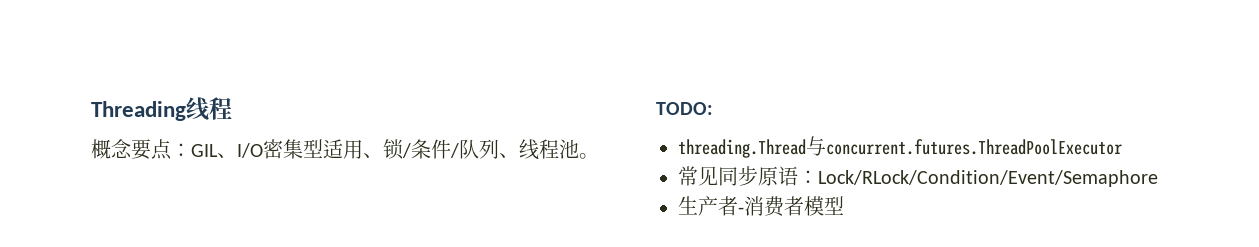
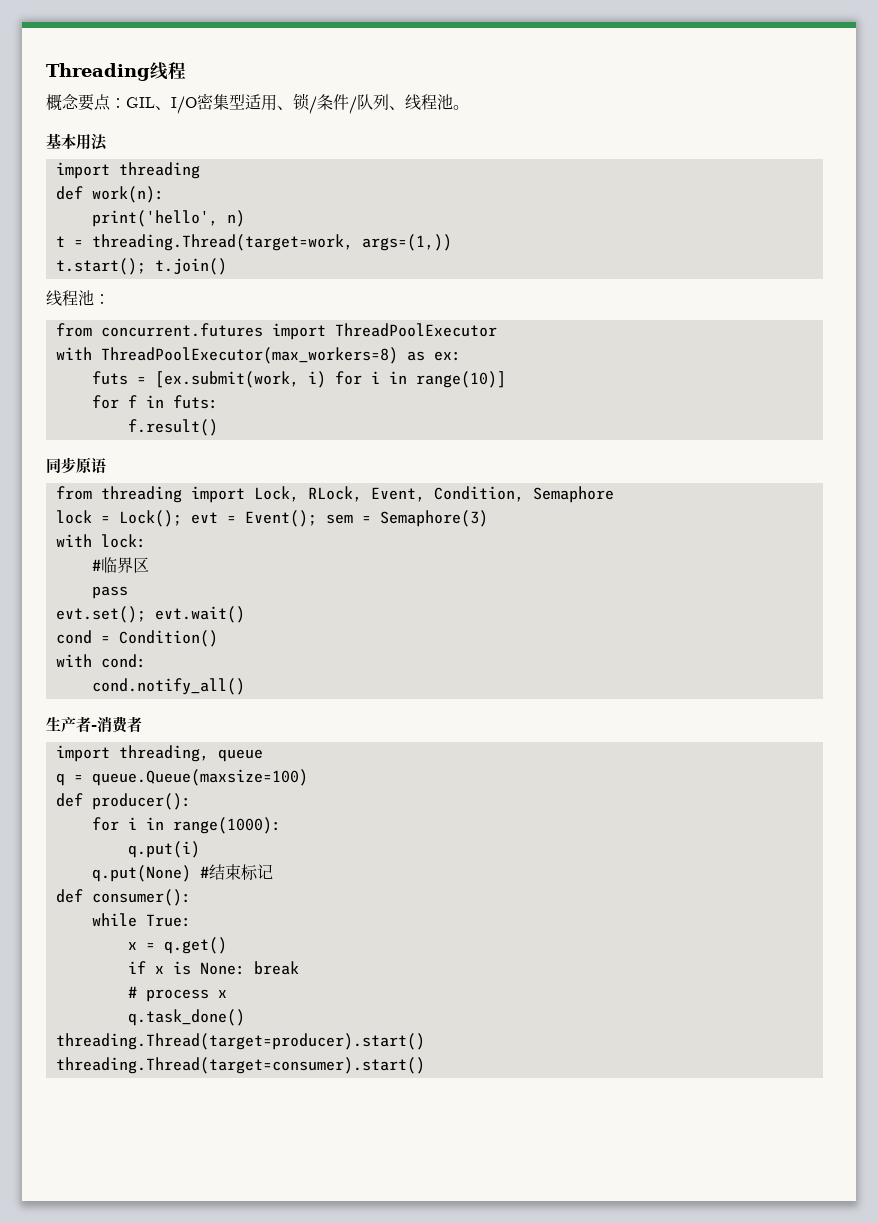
[656,102,713,115] [678,136,1122,158] [678,166,1158,187] [678,196,844,217] TODO: // threading.Thread与concurrent.futures.ThreadPoolExecutor // 常见同步原语：Lock/RLock/Condition/Event/Semaphore // 生产者-消费者模型 -> [46,133,108,150] [55,162,200,179] [55,186,164,203] [91,210,245,227] [55,234,452,251] [55,258,227,275] [46,290,110,306] [55,323,497,340] [55,347,461,364] [91,371,506,388] [91,395,218,409] [127,419,218,436] [46,457,106,474] [55,486,614,503] [55,510,488,527] [55,534,146,548] [91,557,149,573] [91,586,128,599] [55,606,245,623] [55,630,218,647] [55,654,146,668] [91,678,245,695] [46,716,142,733] [55,745,263,762] [55,769,308,786] [55,793,191,810] [91,817,281,834] [127,841,200,858] [91,864,273,882] [55,889,191,906] [91,913,191,927] [127,937,227,954] [127,961,299,975] [127,986,227,1002] [127,1009,245,1026] [55,1033,425,1050] [55,1057,425,1074] 基本用法 // import threading // def work(n): // print('hello', n) // t = threading.Thread(target=work, args=(1,)) // t.start(); t.join() // 线程池： // from concurrent.futures import ThreadPoolExecutor // with ThreadPoolExecutor(max_workers=8) as ex: // futs = [ex.submit(work, i) for i in range(10)] // for f in futs: // f.result() // 同步原语 // from threading import Lock, RLock, Event, Condition, Semaphore // lock = Lock(); evt = Event(); sem = Semaphore(3) // with lock: // #临界区 // pass // evt.set(); evt.wait() // cond = Condition() // with cond: // cond.notify_all() // 生产者-消费者 // import threading, queue // q = queue.Queue(maxsize=100) // def producer(): // for i in range(1000): // q.put(i) // q.put(None) #结束标记 // def consumer(): // while True: // x = q.get() // if x is None: break // # process x // q.task_done() // threading.Thread(target=producer).start() // threading.Thread(target=consumer).start()

